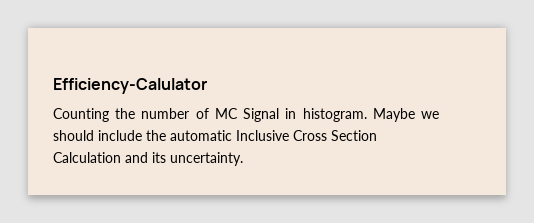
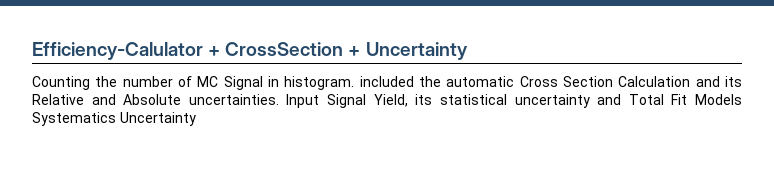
(207, 86) none -> [208,42,468,60] + CrossSection + Uncertainty
[372,108,440,122] [53,130,142,141] Maybe we should include -> [359,76,414,87] included
[236,130,289,141] Inclusive -> (515, 81) none
[170,152,243,166] uncertainty. -> [32,94,743,108] [32,112,196,126] Relative and Absolute uncertainties. Input Signal Yield, its statistical uncertainty and Total Fit Models Systematics Uncertainty

